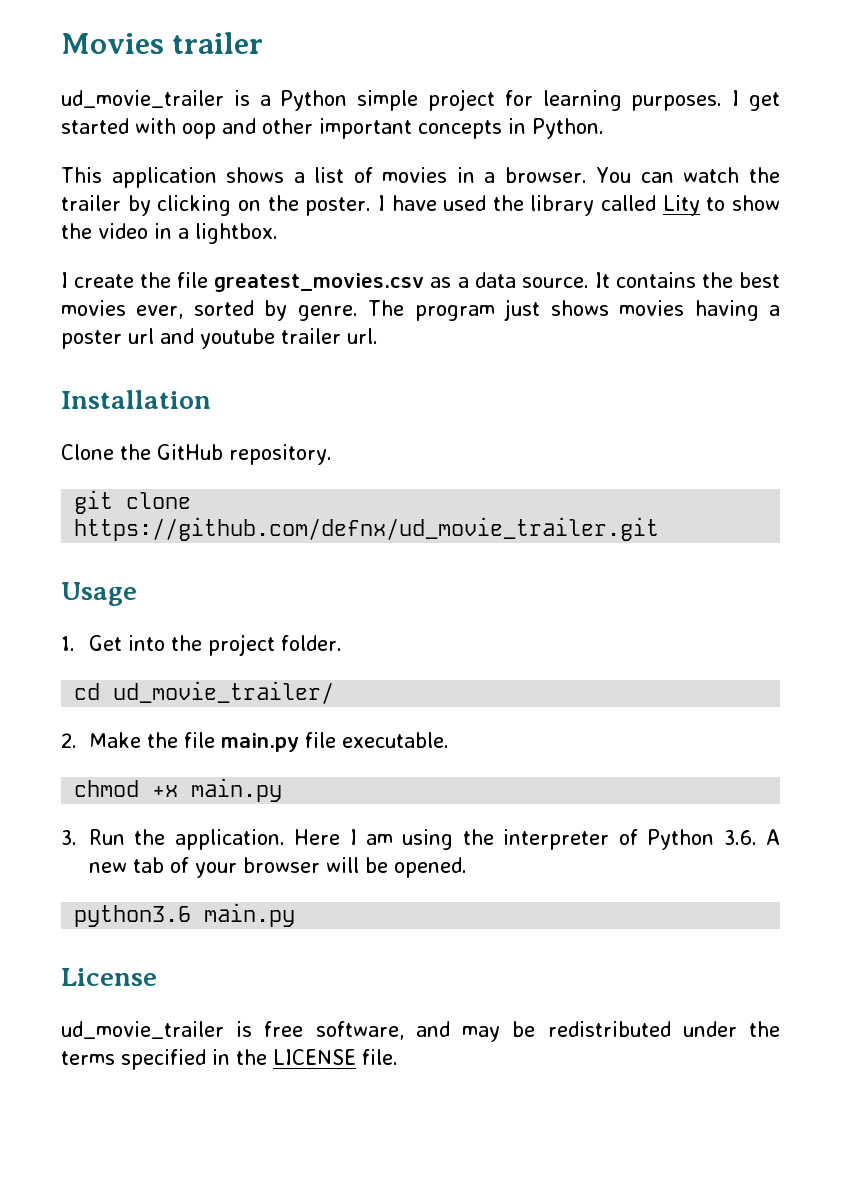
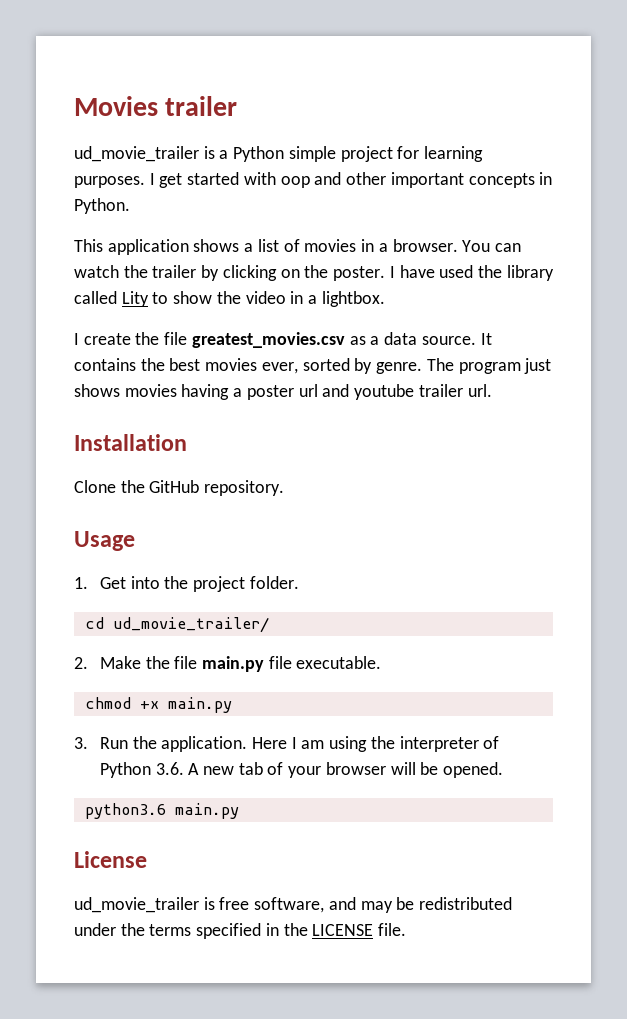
[74,490,192,514] [74,517,660,541] // git clone https://github.com/defnx/ud_movie_trailer.git -> (285, 488) none

